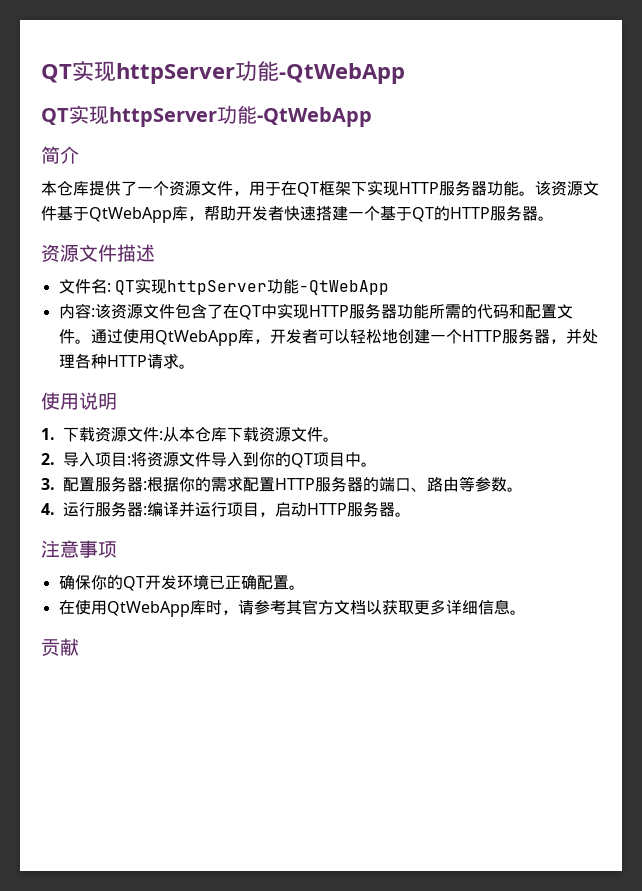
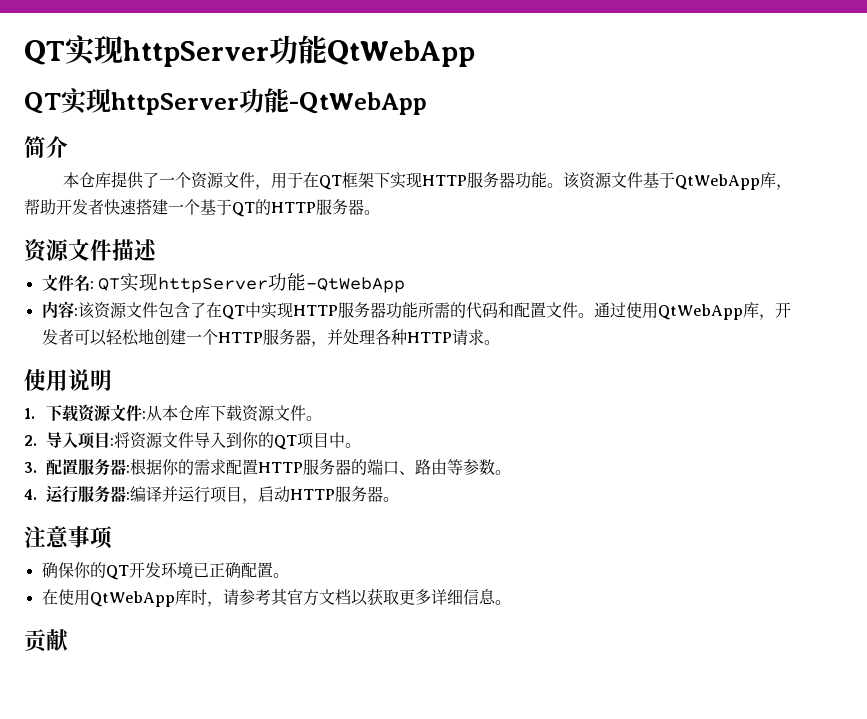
[41,61,405,84] QT实现httpServer功能-QtWebApp -> [24,35,475,67] QT实现httpServer功能QtWebApp

